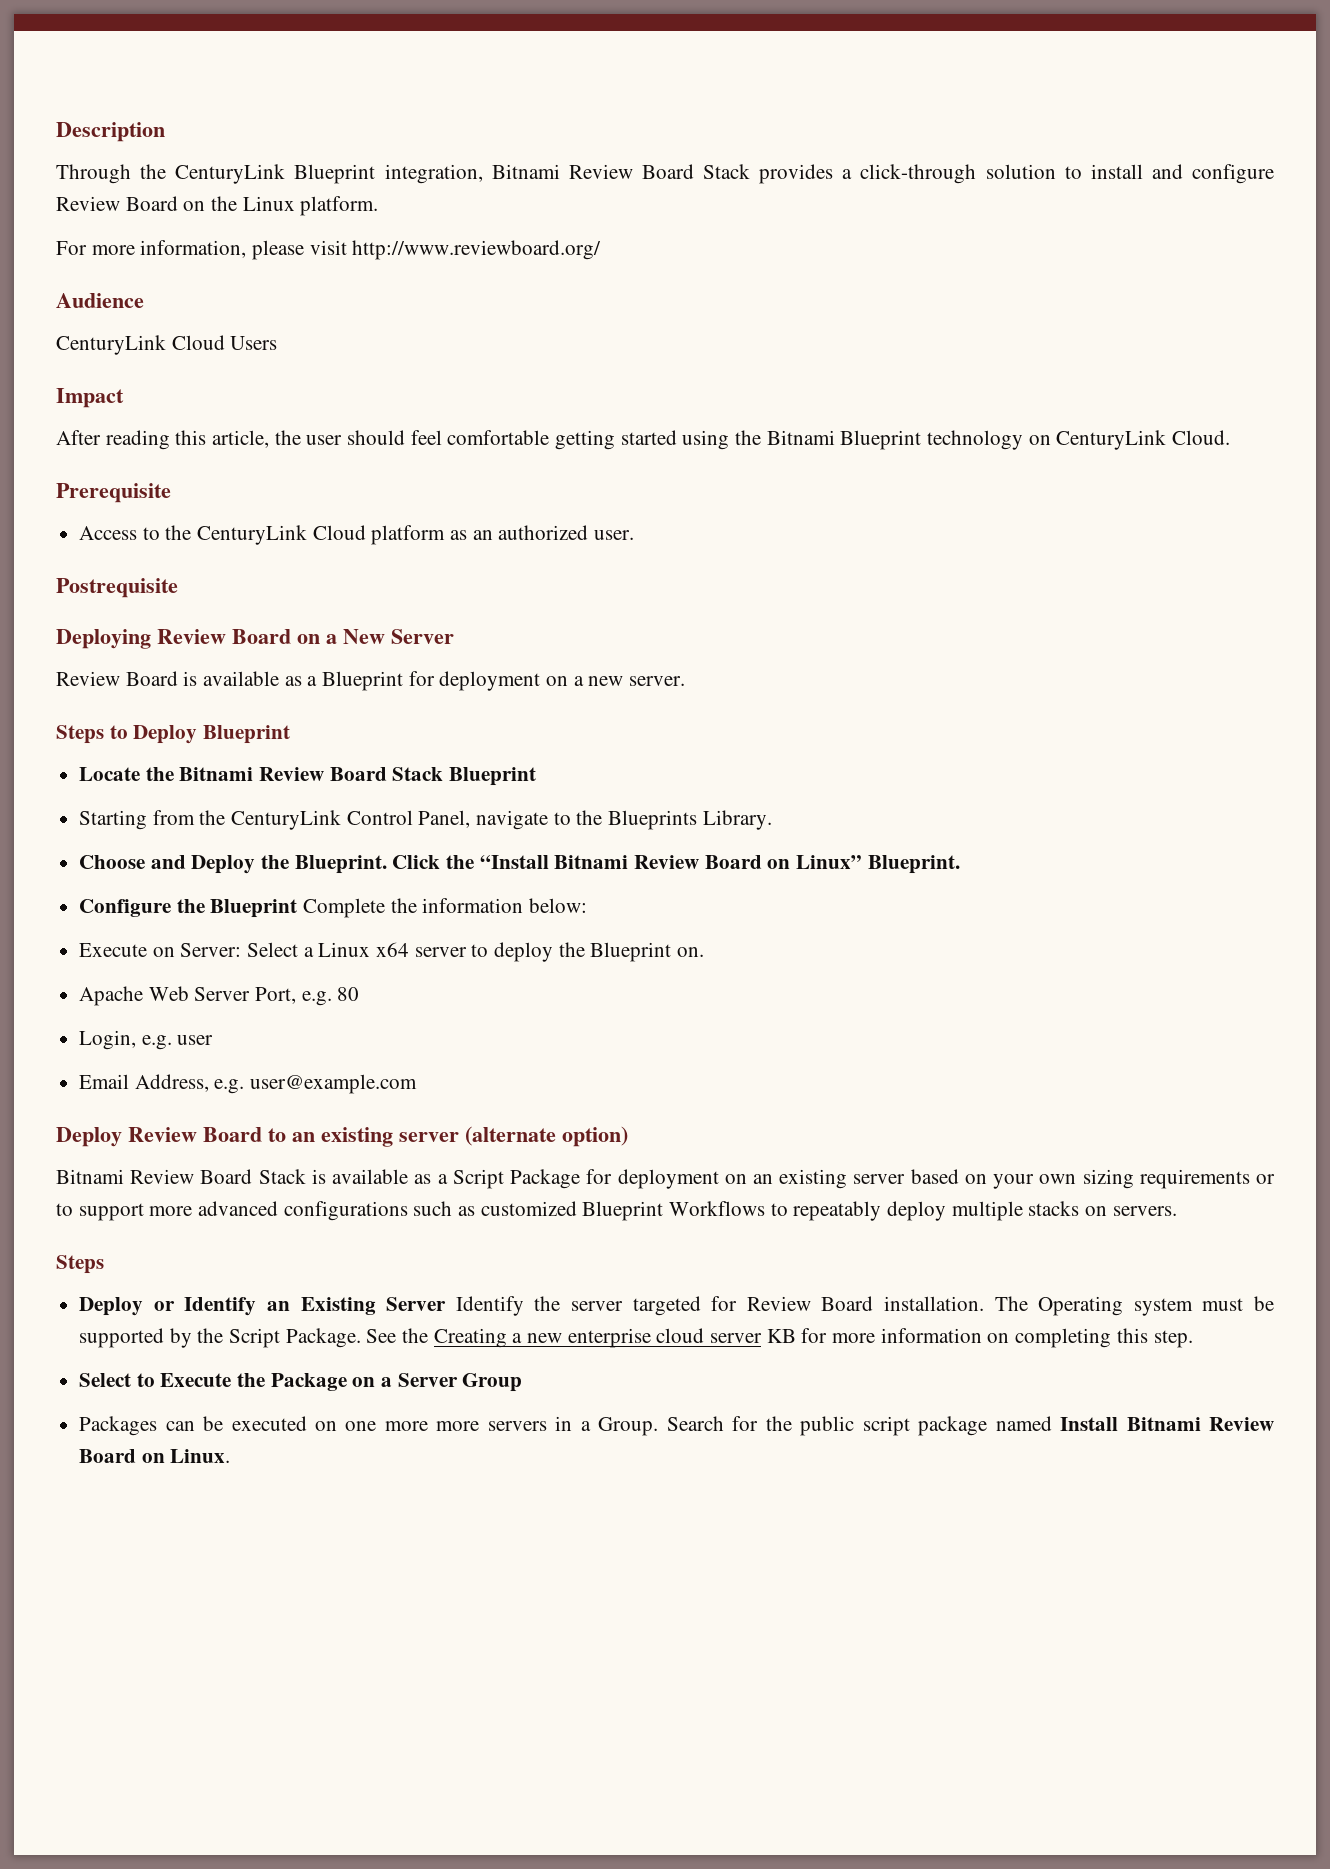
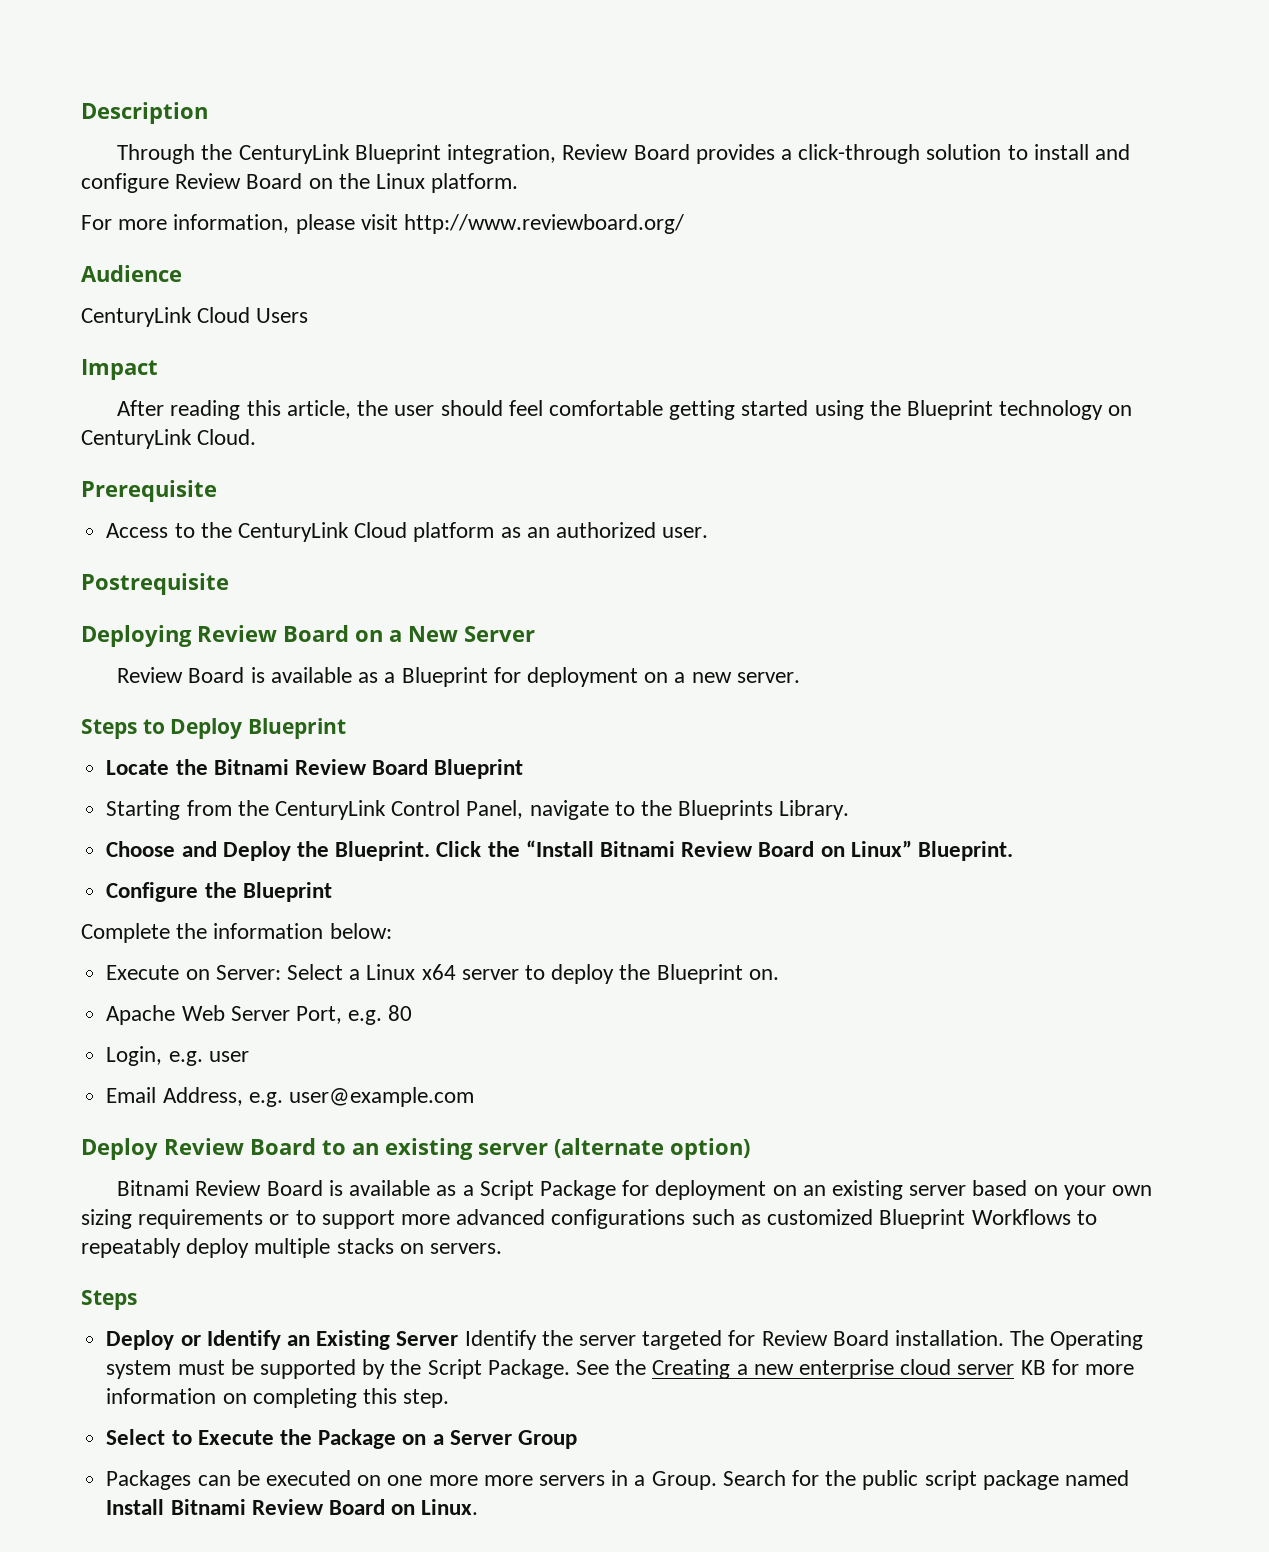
[491,164,750,179] Bitnami Review Board Stack -> [562,144,690,160] Review Board
[766,430,835,445] Bitnami -> (901, 408) none
[392,767,444,781] Stack -> (429, 767) none
(298, 908) none -> (332, 892) //
[258,1169,306,1184] Stack -> (323, 1188) none

